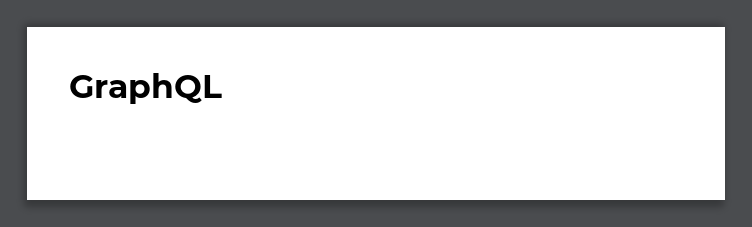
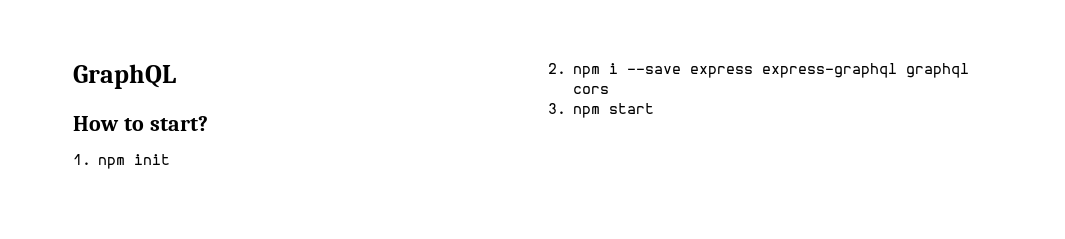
(222, 88) none -> [73,116,208,131] [73,154,171,169] [548,63,970,78] [573,86,610,94] [548,103,655,118] // How to start? // 1. npm init // 2. npm i --save express express-graphql graphql cors // 3. npm start

